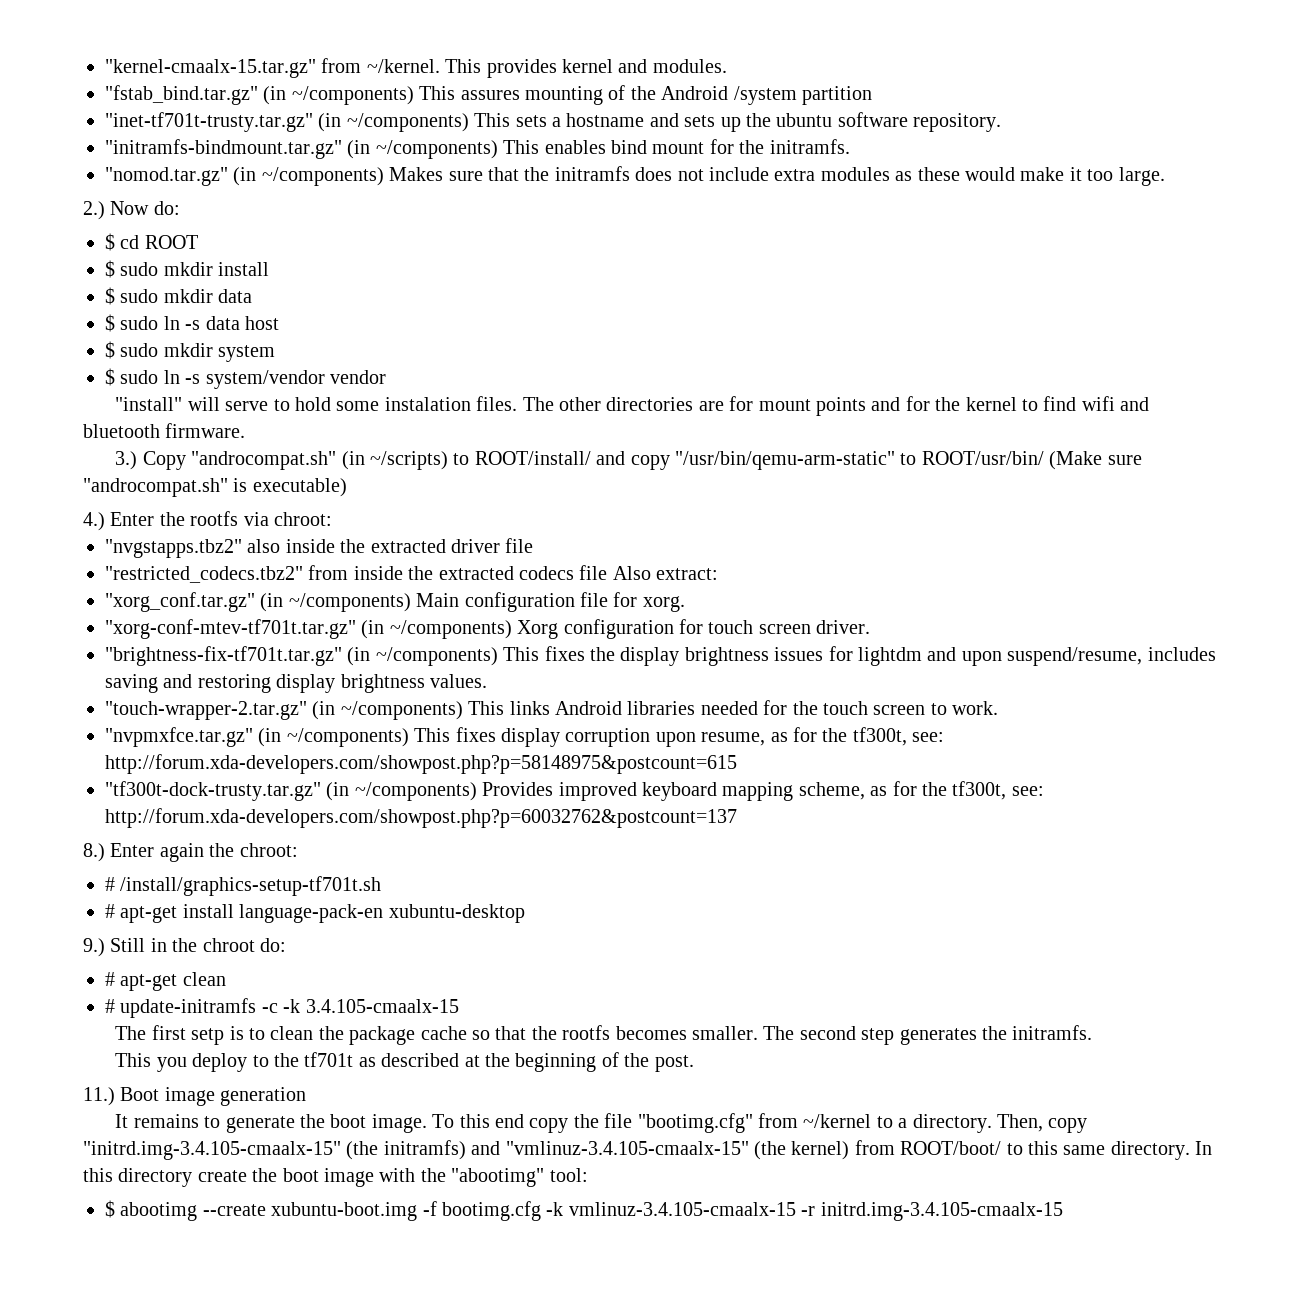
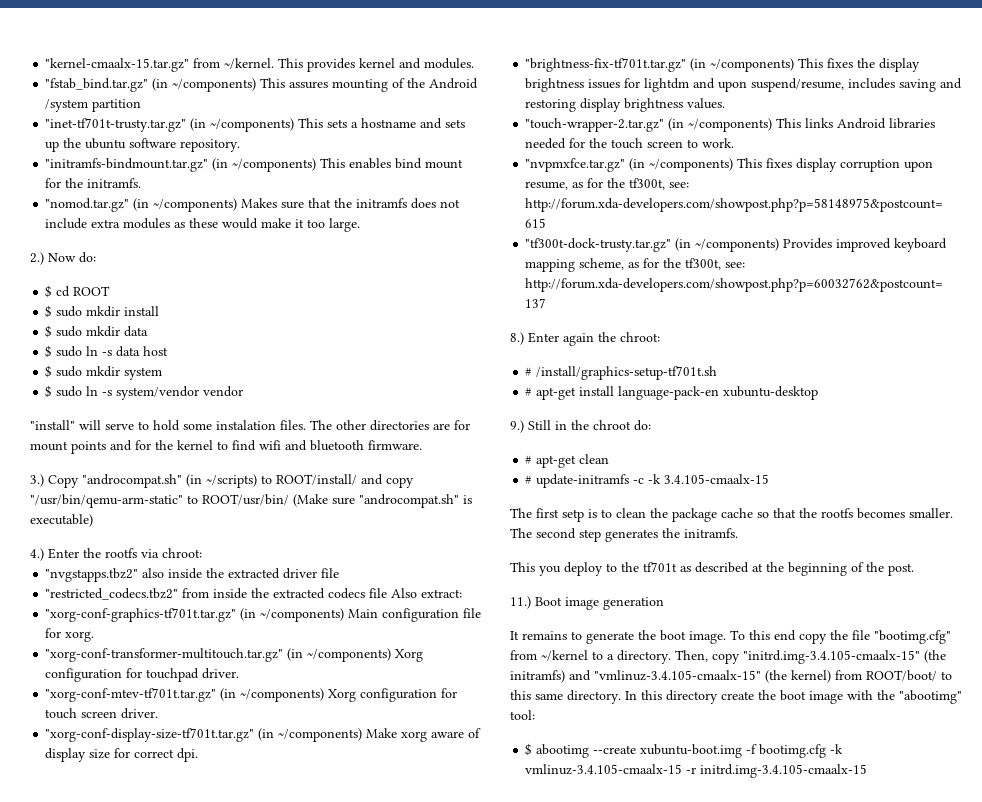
[105,592,255,612] "xorg_conf.tar.gz" -> [45,608,237,622] "xorg-conf-graphics-tf701t.tar.gz"
(685, 604) none -> [45,648,424,662] [45,668,240,682] // "xorg-conf-transformer-multitouch.tar.gz" (in ~/components) Xorg configuration for touchpad driver.
(871, 627) none -> [45,728,482,742] [45,748,199,762] // "xorg-conf-display-size-tf701t.tar.gz" (in ~/components) Make xorg aware of display size for correct dpi.

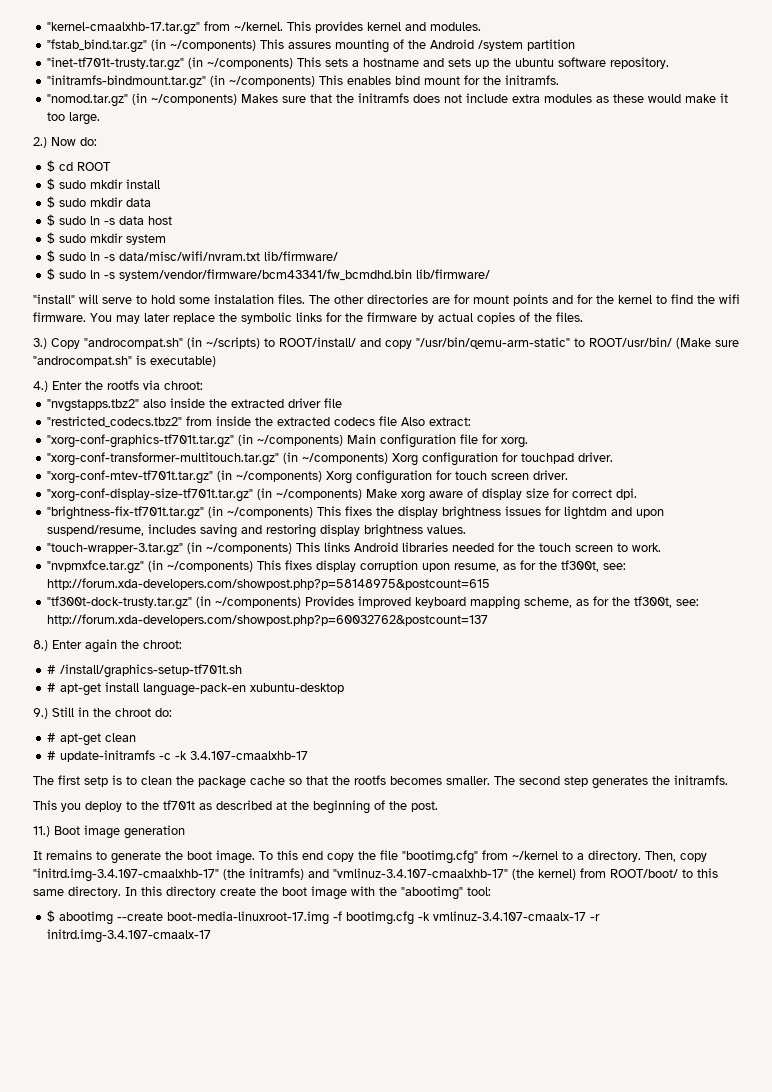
[45,58,190,72] "kernel-cmaalx-15.tar.gz" -> [47,22,201,35] "kernel-cmaalxhb-17.tar.gz"
[116,386,244,400] system/vendor vendor -> [119,251,339,261] [47,268,491,281] data/misc/wifi/nvram.txt lib/firmware/ // $ sudo ln -s system/vendor/firmware/bcm43341/fw_bcmdhd.bin lib/firmware/
[259,440,422,451] wifi and bluetooth firmware. -> [697,294,740,304] [33,312,583,324] the wifi firmware. You may later replace the symbolic links for the firmware by actual copies of the files.
[525,118,665,132] "touch-wrapper-2.tar.gz" -> [47,543,184,556] "touch-wrapper-3.tar.gz"
[664,474,770,484] 3.4.105-cmaalx-15 -> [190,751,309,760] 3.4.107-cmaalxhb-17
[743,650,920,664] "initrd.img-3.4.105-cmaalx-15" -> [33,868,219,882] "initrd.img-3.4.107-cmaalxhb-17"
[594,670,761,681] "vmlinuz-3.4.105-cmaalx-15" -> [333,868,508,878] "vmlinuz-3.4.107-cmaalxhb-17"
[640,744,743,758] xubuntu-boot.img -> [167,911,330,925] boot-media-linuxroot-17.img
[525,764,868,778] vmlinuz-3.4.105-cmaalx-15 -r initrd.img-3.4.105-cmaalx-15 -> [433,911,601,921] [47,929,212,943] vmlinuz-3.4.107-cmaalx-17 -r initrd.img-3.4.107-cmaalx-17

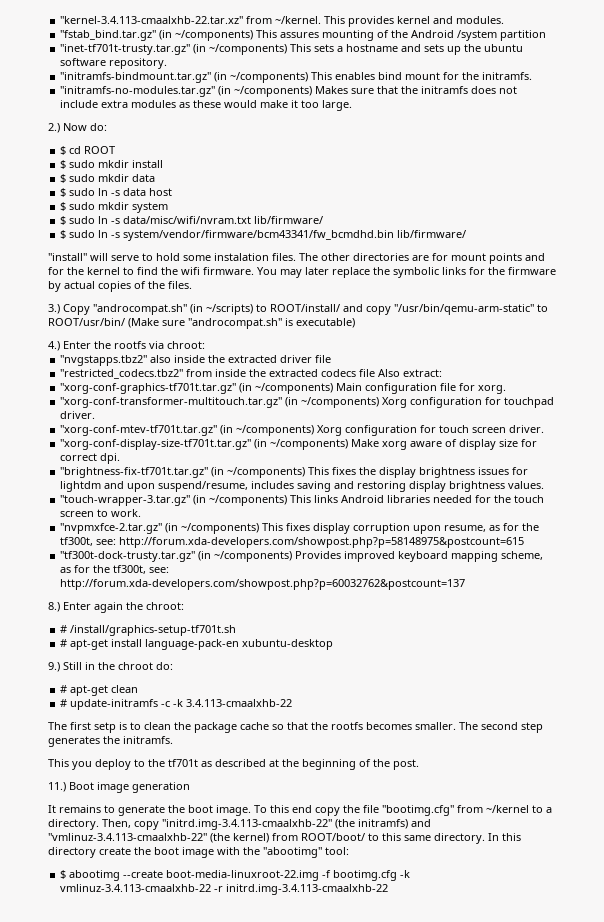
[47,22,201,35] "kernel-cmaalxhb-17.tar.gz" -> [60,16,244,24] "kernel-3.4.113-cmaalxhb-22.tar.xz"
[47,94,129,107] "nomod.tar.gz" -> [60,86,216,97] "initramfs-no-modules.tar.gz"
[47,560,145,574] "nvpmxfce.tar.gz" -> [60,523,163,534] "nvpmxfce-2.tar.gz"
[190,751,309,760] 3.4.107-cmaalxhb-17 -> [186,699,293,707] 3.4.113-cmaalxhb-22
[33,868,219,882] "initrd.img-3.4.107-cmaalxhb-17" -> [162,819,332,830] "initrd.img-3.4.113-cmaalxhb-22"
[333,868,508,878] "vmlinuz-3.4.107-cmaalxhb-17" -> [48,833,207,841] "vmlinuz-3.4.113-cmaalxhb-22"
[167,911,330,925] boot-media-linuxroot-17.img -> [166,870,320,881] boot-media-linuxroot-22.img
[433,911,601,921] [47,929,212,943] vmlinuz-3.4.107-cmaalx-17 -r initrd.img-3.4.107-cmaalx-17 -> [60,884,389,895] vmlinuz-3.4.113-cmaalxhb-22 -r initrd.img-3.4.113-cmaalxhb-22

